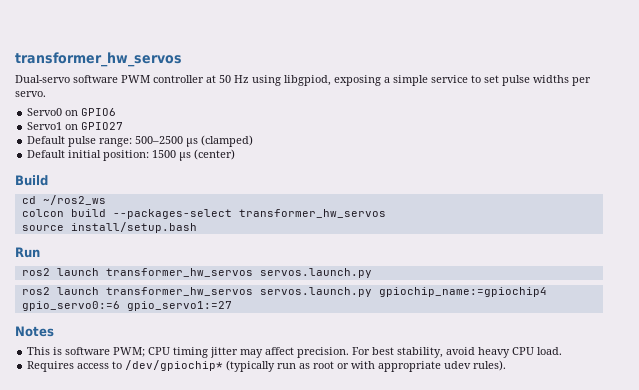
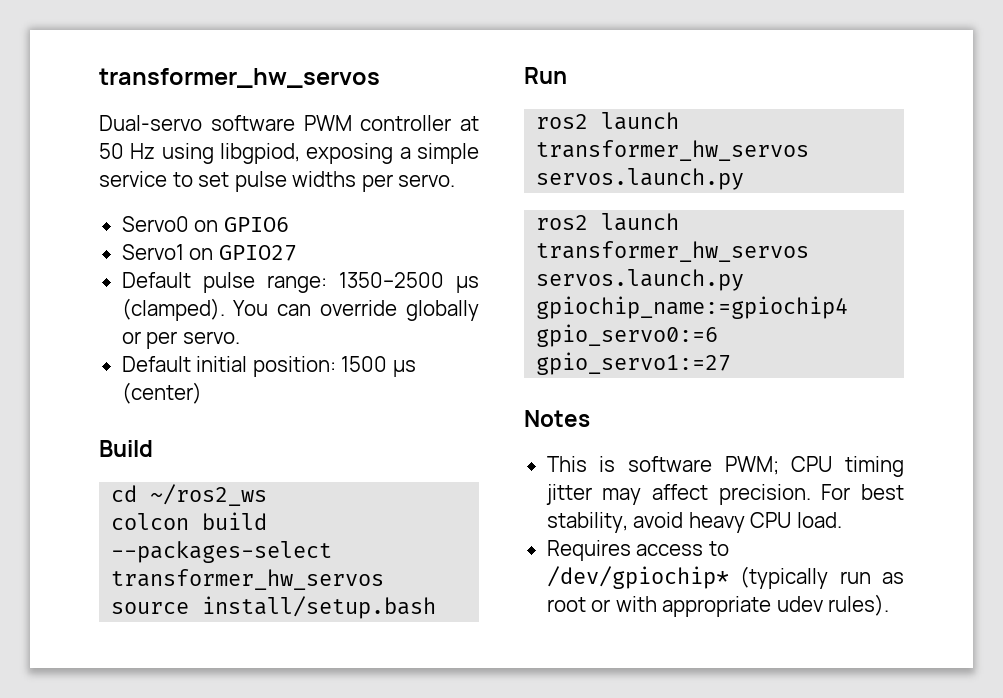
[135,135,254,147] 500–2500 µs (clamped) -> [338,272,480,293] [121,298,480,321] [121,331,240,349] 1350–2500 µs (clamped). You can override globally or per servo.

